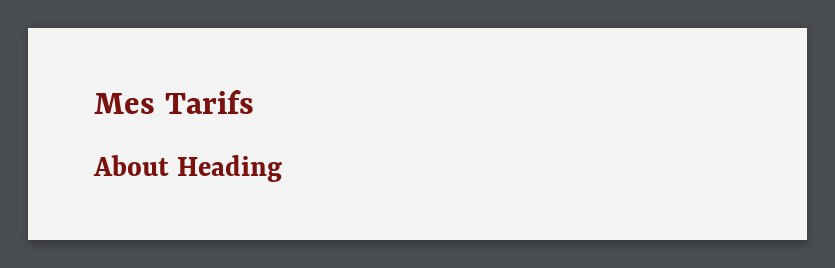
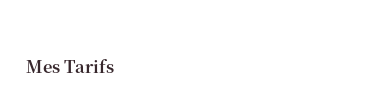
[93,155,283,182] // About Heading -> (115, 66) none

